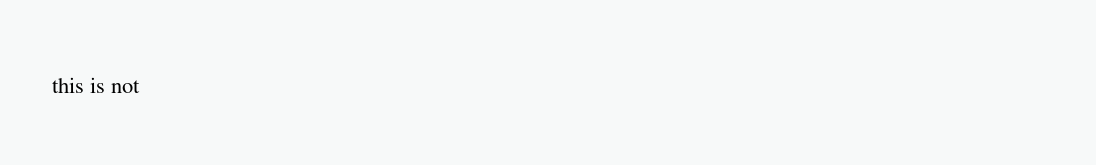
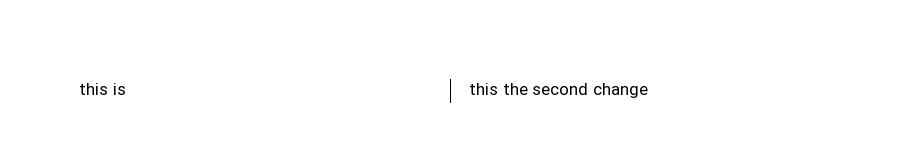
[111,80,141,93] not -> [469,83,648,98] // this the second change

